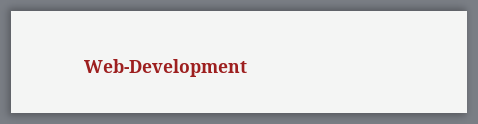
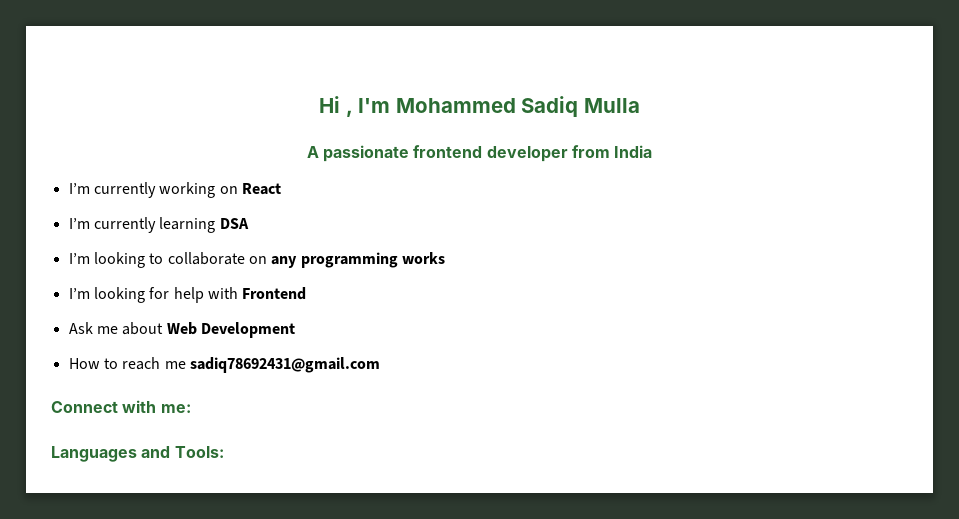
[84,59,247,77] Web-Development -> [319,96,640,117] [306,145,653,162] [68,182,281,198] [68,217,249,233] [68,252,445,268] [68,287,307,303] [68,322,295,338] [68,357,380,373] [51,400,191,413] [51,446,224,462] Hi , I'm Mohammed Sadiq Mulla // A passionate frontend developer from India // I’m currently working on React // I’m currently learning DSA // I’m looking to collaborate on any programming works // I’m looking for help with Frontend // Ask me about Web Development // How to reach me sadiq78692431@gmail.com // Connect with me: // Languages and Tools:

